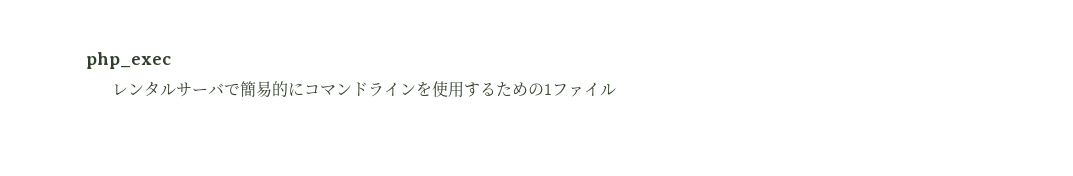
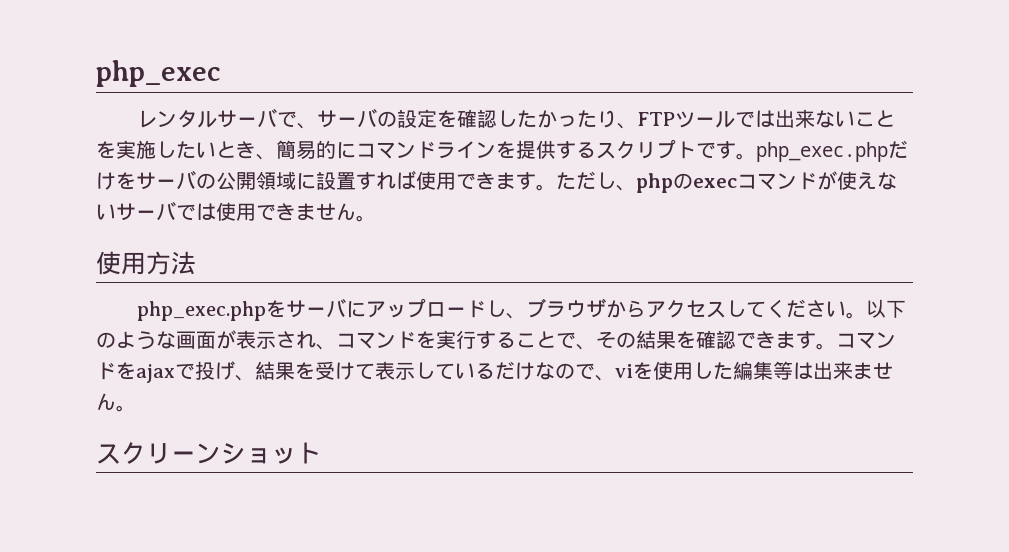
(240, 89) none -> [296,108,895,129] [96,140,276,160] 、サーバの設定を確認したかったり、FTPツールでは出来ないことを実施したいとき、
[431,81,616,98] 使用するための1ファイル -> [516,139,908,162] [96,170,897,193] [96,201,376,222] [96,251,196,275] [136,298,906,321] [96,330,896,350] [96,361,893,383] [96,393,136,412] [96,442,321,464] 提供するスクリプトです。php_exec.phpだけをサーバの公開領域に設置すれば使用できます。ただし、phpのexecコマンドが使えないサーバでは使用できません。 // 使用方法 // php_exec.phpをサーバにアップロードし、ブラウザからアクセスしてください。以下のような画面が表示され、コマンドを実行することで、その結果を確認できます。コマンドをajaxで投げ、結果を受けて表示しているだけなので、viを使用した編集等は出来ません。 // スクリーンショット

